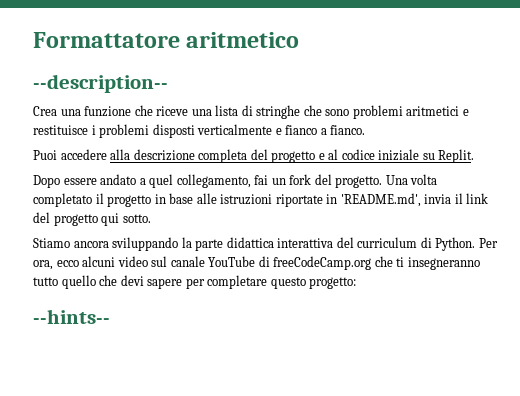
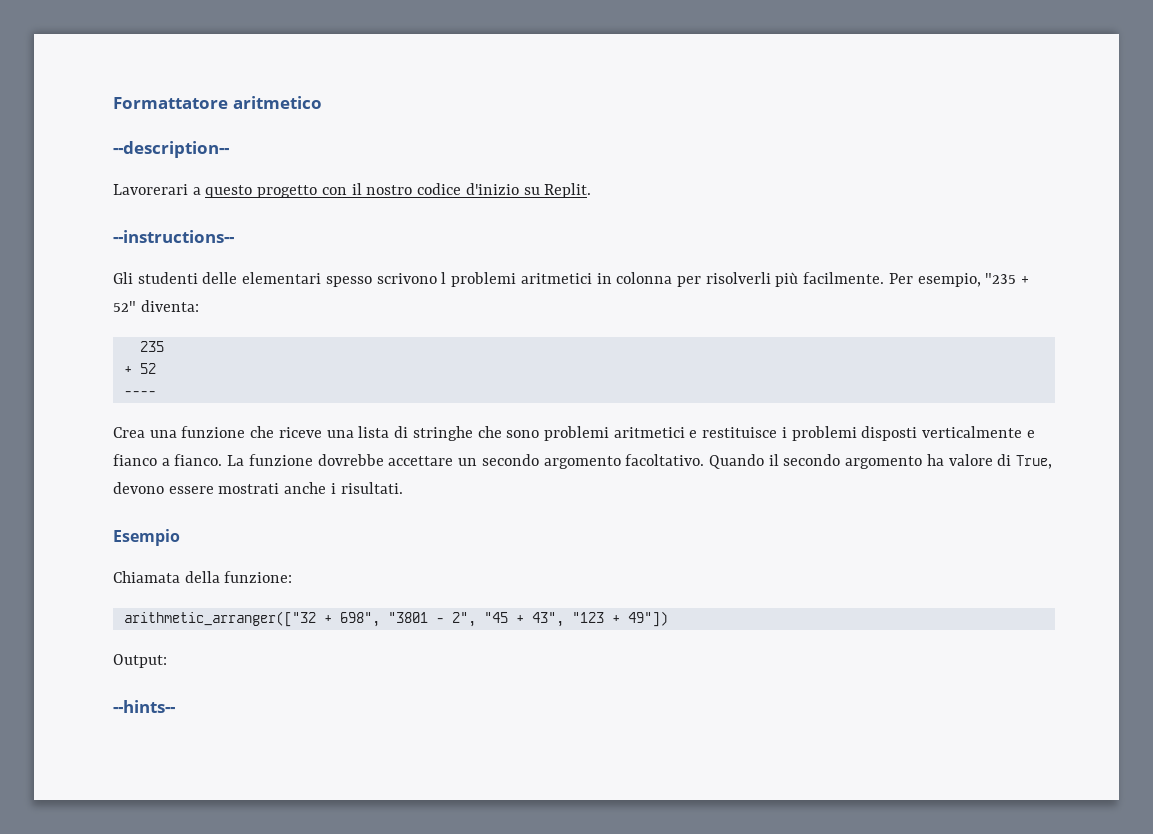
(168, 83) none -> [113,183,592,198] [113,230,234,243] [113,272,1030,287] [113,300,199,312] [139,341,164,352] [123,363,156,374] [123,391,156,396] // Lavorerari a questo progetto con il nostro codice d'inizio su Replit. // --instructions-- // Gli studenti delle elementari spesso scrivono l problemi aritmetici in colonna per risolverli più facilmente. Per esempio, "235 + 52" diventa: // 235 // + 52 // ----
[33,149,475,163] [33,174,438,188] [33,193,489,207] [33,212,151,226] [33,237,498,251] [33,256,480,270] [33,275,357,289] // Puoi accedere alla descrizione completa del progetto e al codice iniziale su Replit. // Dopo essere andato a quel collegamento, fai un fork del progetto. Una volta completato il progetto in base alle istruzioni riportate in 'README.md', invia il link del progetto qui sotto. // Stiamo ancora sviluppando la parte didattica interattiva del curriculum di Python. Per ora, ecco alcuni video sul canale YouTube di freeCodeCamp.org che ti insegneranno tutto quello che devi sapere per completare questo progetto: -> [227,454,1053,469] [113,482,403,494] [113,529,180,546] [113,571,293,583] [123,611,668,627] [113,654,167,668] La funzione dovrebbe accettare un secondo argomento facoltativo. Quando il secondo argomento ha valore di True, devono essere mostrati anche i risultati. // Esempio // Chiamata della funzione: // arithmetic_arranger(["32 + 698", "3801 - 2", "45 + 43", "123 + 49"]) // Output:

